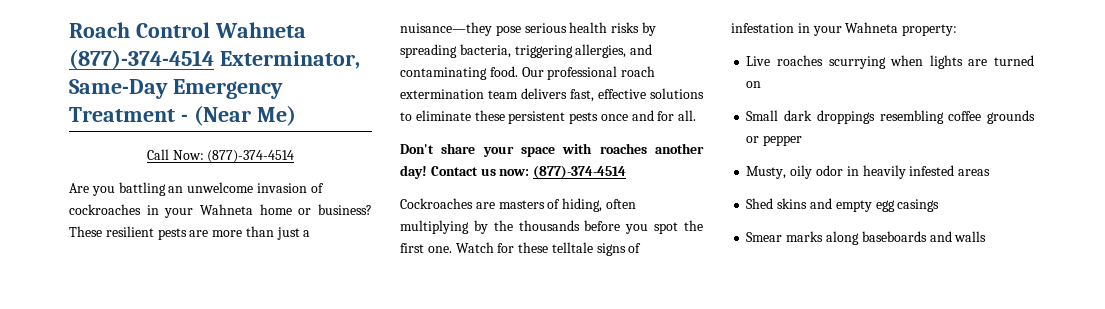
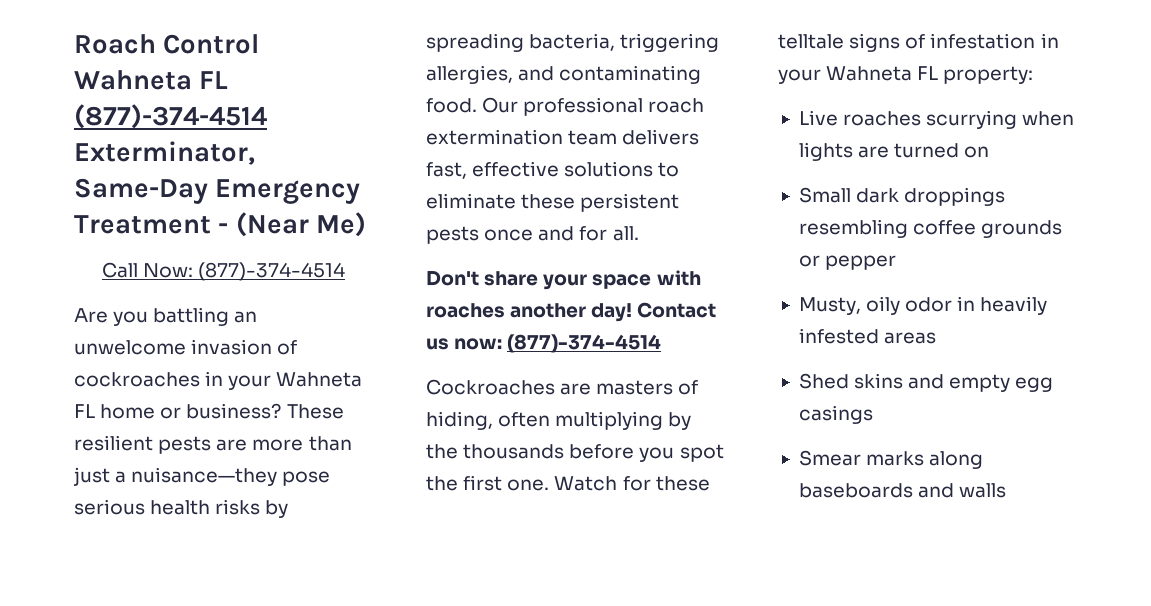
(306, 30) none -> [199,71,229,89] FL
(253, 209) none -> [74,404,95,418] FL
(899, 27) none -> [917,66,939,80] FL

